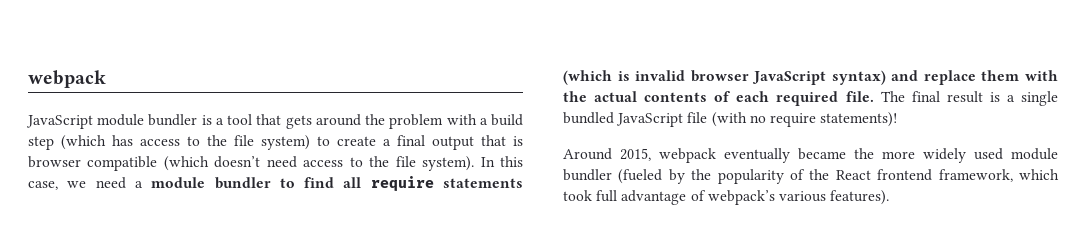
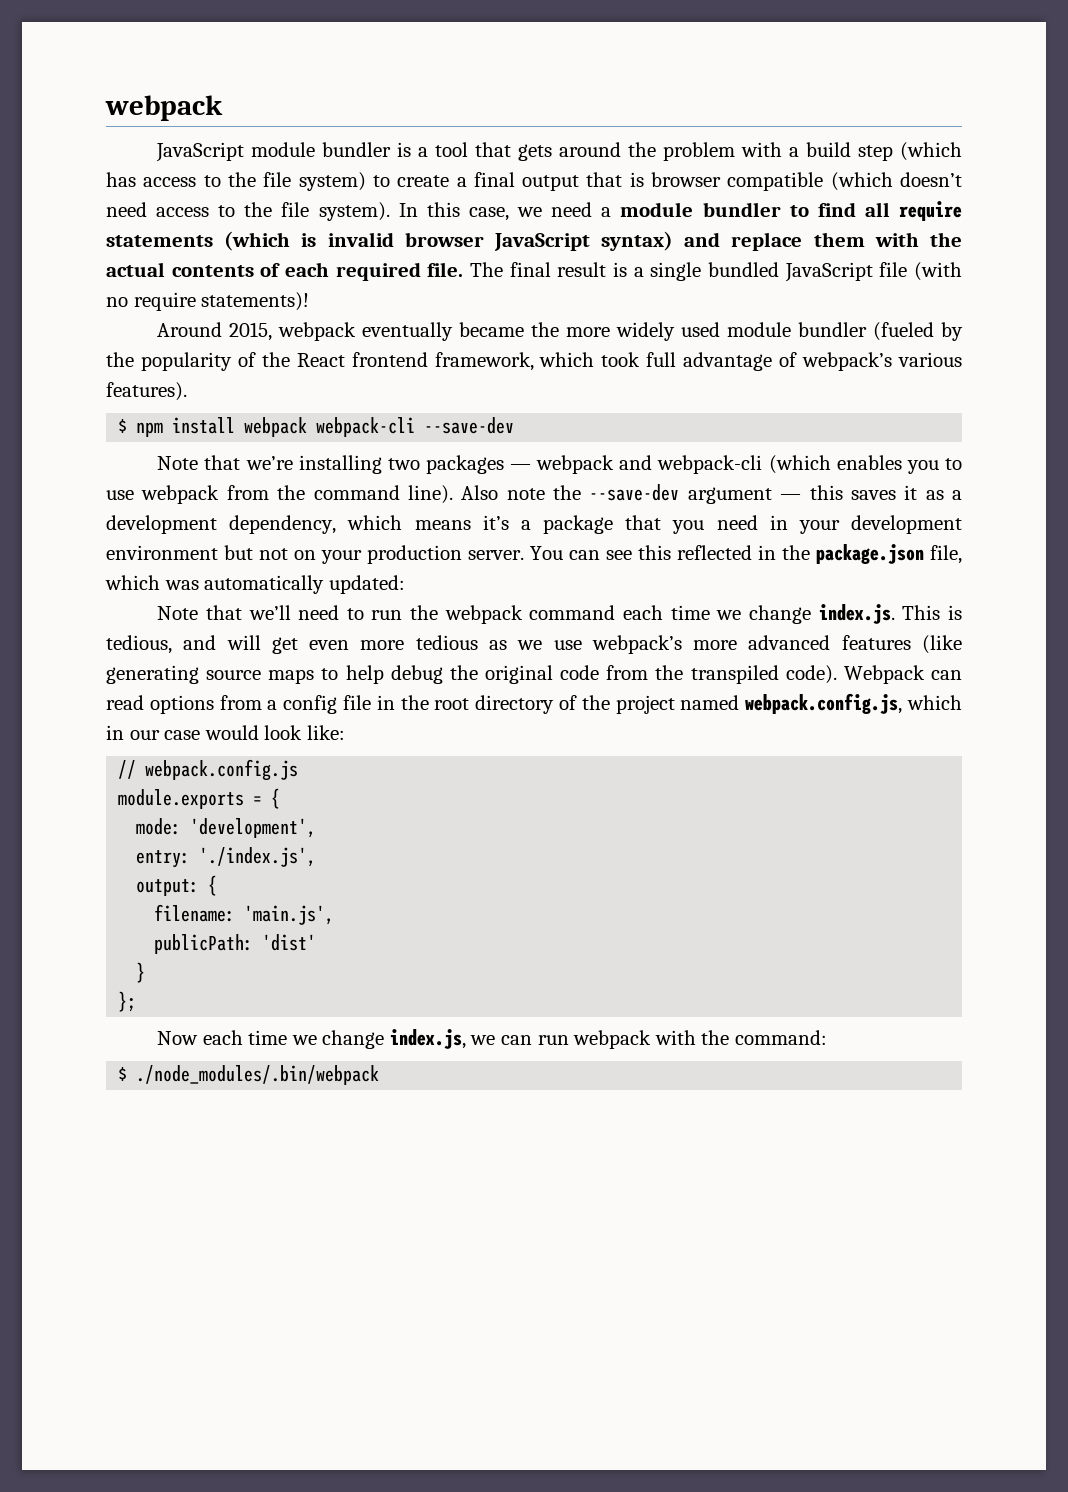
(890, 197) none -> [118,417,515,437] [157,455,963,474] [106,484,962,504] [106,515,962,534] [106,544,962,564] [105,575,405,594] [157,604,962,624] [106,635,963,654] [106,665,962,684] [106,693,962,714] [106,725,345,740] [118,759,299,781] [118,788,281,809] [136,818,317,838] [136,847,317,868] [136,875,218,896] [154,904,335,925] [154,934,317,954] [136,962,146,983] [118,991,137,1012] [157,1029,827,1049] [118,1065,380,1085] // $ npm install webpack webpack-cli --save-dev // Note that we’re installing two packages — webpack and webpack-cli (which enables you to use webpack from the command line). Also note the --save-dev argument — this saves it as a development dependency, which means it’s a package that you need in your development environment but not on your production server. You can see this reflected in the package.json file, which was automatically updated: // Note that we’ll need to run the webpack command each time we change index.js. This is tedious, and will get even more tedious as we use webpack’s more advanced features (like generating source maps to help debug the original code from the transpiled code). Webpack can read options from a config file in the root directory of the project named webpack.config.js, which in our case would look like: // // webpack.config.js // module.exports = { // mode: 'development', // entry: './index.js', // output: { // filename: 'main.js', // publicPath: 'dist' // } // }; // Now each time we change index.js, we can run webpack with the command: // $ ./node_modules/.bin/webpack

